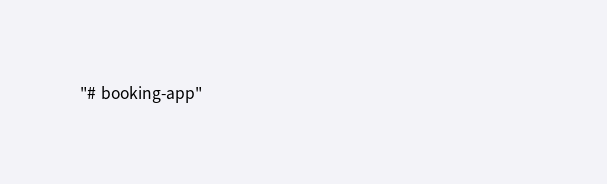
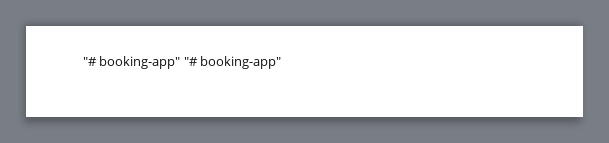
[80,86,202,103] "# booking-app" -> [83,56,282,69] "# booking-app" "# booking-app"

